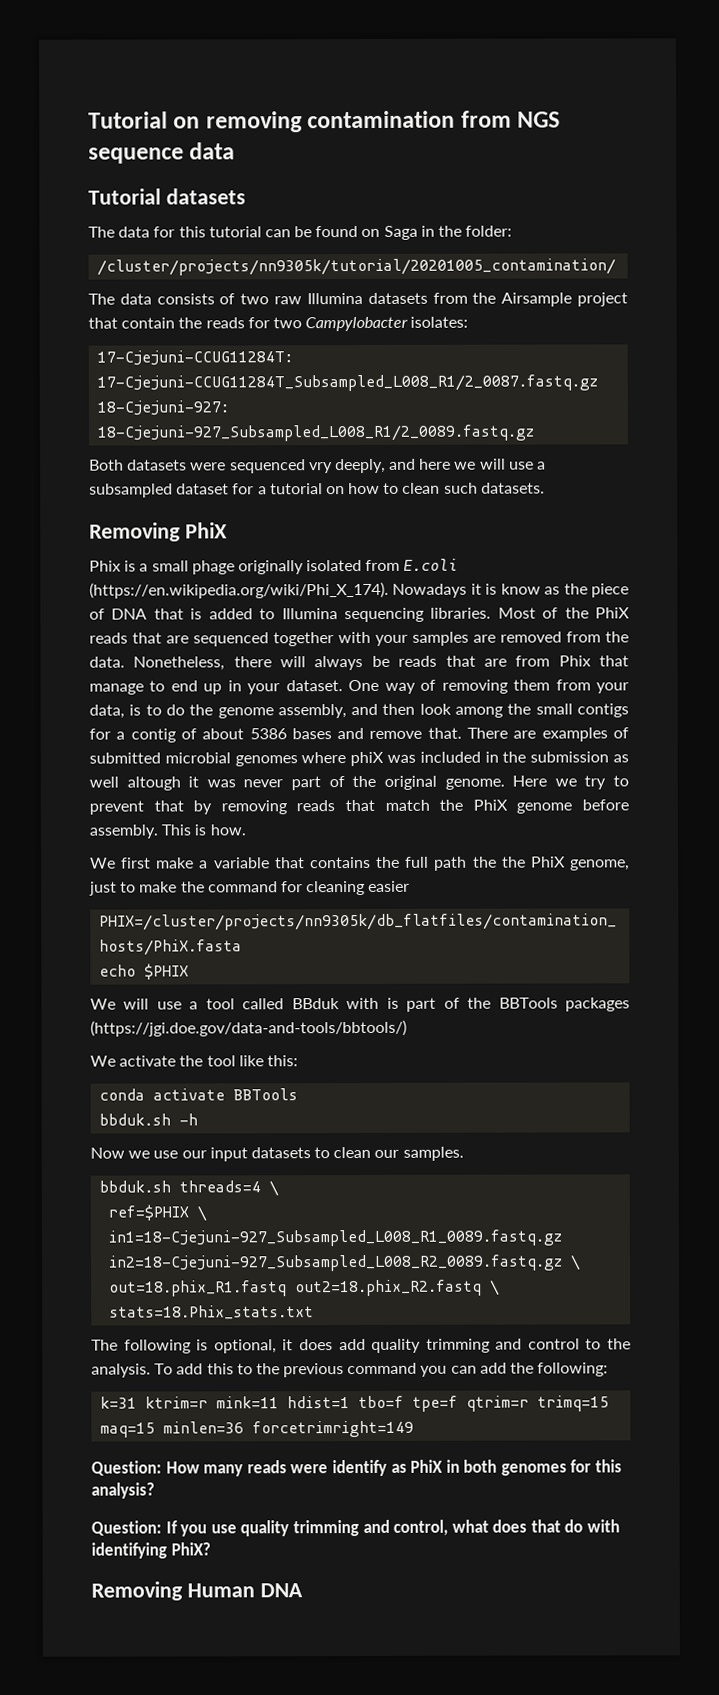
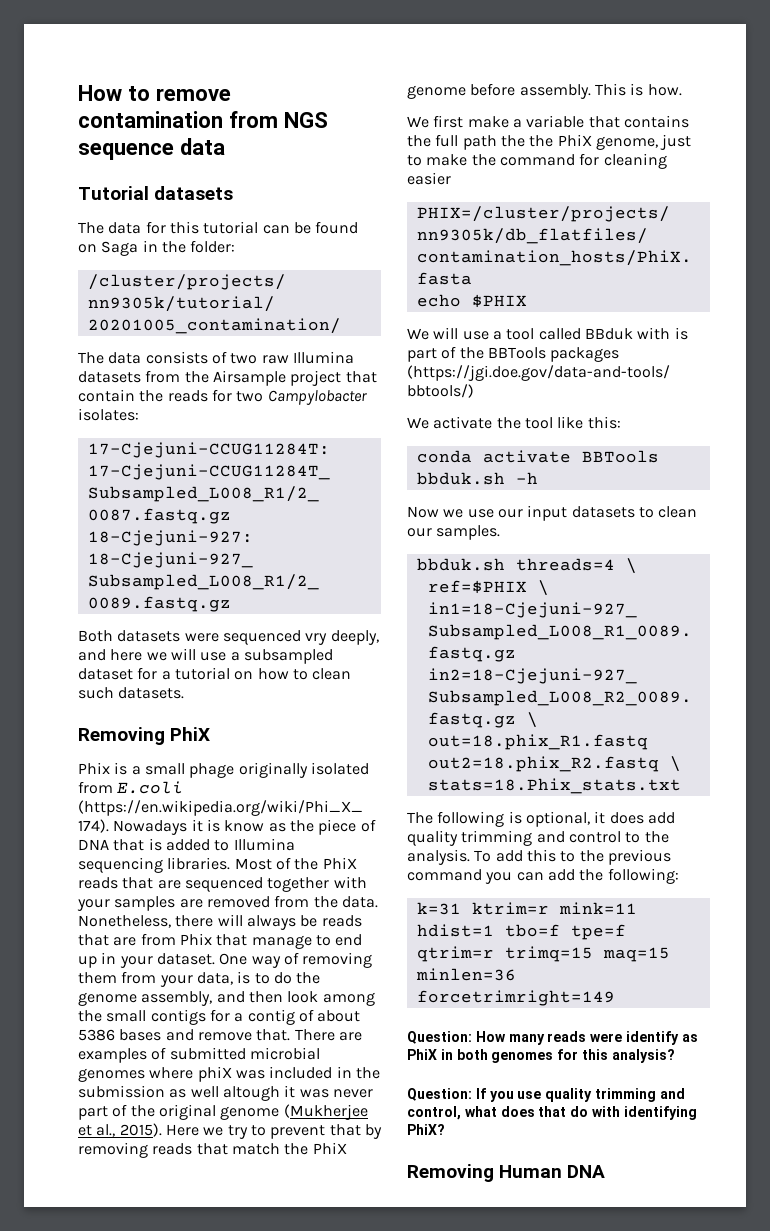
[88,111,303,133] Tutorial on removing -> [78,85,231,101] How to remove
[444,778,505,790] genome. -> [220,1104,368,1120] [78,1123,162,1137] genome (Mukherjee et al., 2015).

